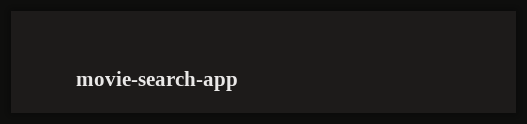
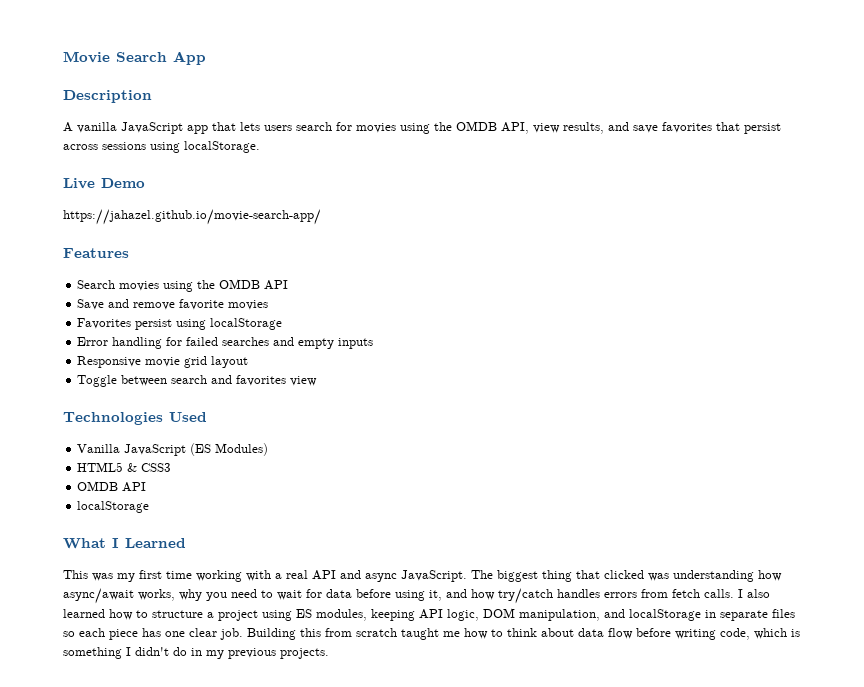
[76,71,238,91] movie-search-app -> [63,51,206,65] [63,90,152,103] [63,121,781,134] [63,141,260,153] [63,178,145,189] [63,209,321,225] [63,248,129,258] [77,279,289,292] [77,299,269,310] [77,318,283,330] [77,337,374,349] [77,356,249,368] [77,375,318,387] [63,412,207,425] [77,443,269,456] [77,462,172,472] [77,481,147,492] [77,501,150,513] [63,538,186,549] [63,570,782,582] [63,588,770,604] [63,608,795,621] [63,628,800,640] [63,647,329,659] Movie Search App // Description // A vanilla JavaScript app that lets users search for movies using the OMDB API, view results, and save favorites that persist across sessions using localStorage. // Live Demo // https://jahazel.github.io/movie-search-app/ // Features // Search movies using the OMDB API // Save and remove favorite movies // Favorites persist using localStorage // Error handling for failed searches and empty inputs // Responsive movie grid layout // Toggle between search and favorites view // Technologies Used // Vanilla JavaScript (ES Modules) // HTML5 & CSS3 // OMDB API // localStorage // What I Learned // This was my first time working with a real API and async JavaScript. The biggest thing that clicked was understanding how async/await works, why you need to wait for data before using it, and how try/catch handles errors from fetch calls. I also learned how to structure a project using ES modules, keeping API logic, DOM manipulation, and localStorage in separate files so each piece has one clear job. Building this from scratch taught me how to think about data flow before writing code, which is something I didn't do in my previous projects.

